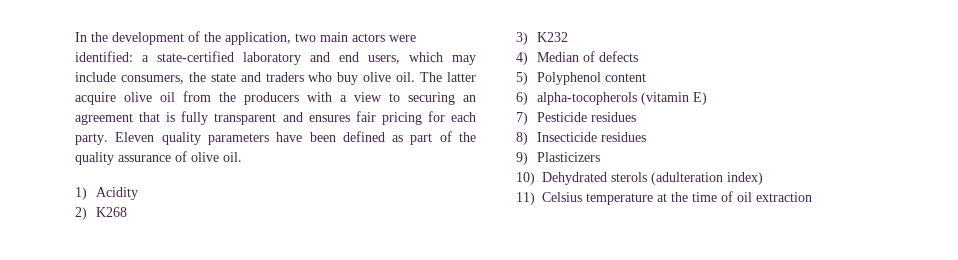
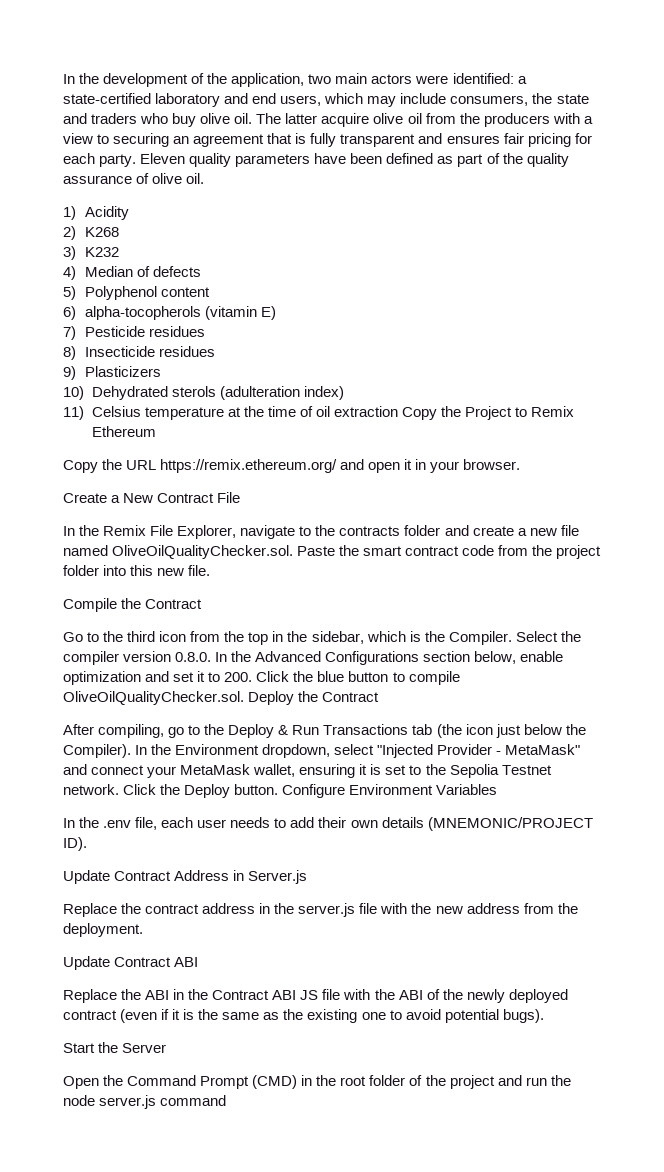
(812, 197) none -> [401,406,575,420] [91,426,156,437] [63,459,521,473] [63,492,241,503] [63,525,579,539] [63,545,602,559] [63,565,211,576] [63,598,203,612] [63,631,581,645] [63,651,564,665] [63,671,460,685] [63,691,380,705] [63,724,586,738] [63,744,581,758] [63,764,552,778] [63,784,498,798] [63,817,593,831] [63,837,87,851] [63,870,308,884] [63,903,578,917] [63,923,143,937] [63,956,199,970] [63,989,568,1003] [63,1009,544,1023] [63,1042,167,1053] [63,1075,571,1089] [63,1095,227,1109] Copy the Project to Remix Ethereum // Copy the URL https://remix.ethereum.org/ and open it in your browser. // Create a New Contract File // In the Remix File Explorer, navigate to the contracts folder and create a new file named OliveOilQualityChecker.sol. Paste the smart contract code from the project folder into this new file. // Compile the Contract // Go to the third icon from the top in the sidebar, which is the Compiler. Select the compiler version 0.8.0. In the Advanced Configurations section below, enable optimization and set it to 200. Click the blue button to compile OliveOilQualityChecker.sol. Deploy the Contract // After compiling, go to the Deploy & Run Transactions tab (the icon just below the Compiler). In the Environment dropdown, select "Injected Provider - MetaMask" and connect your MetaMask wallet, ensuring it is set to the Sepolia Testnet network. Click the Deploy button. Configure Environment Variables // In the .env file, each user needs to add their own details (MNEMONIC/PROJECT ID). // Update Contract Address in Server.js // Replace the contract address in the server.js file with the new address from the deployment. // Update Contract ABI // Replace the ABI in the Contract ABI JS file with the ABI of the newly deployed contract (even if it is the same as the existing one to avoid potential bugs). // Start the Server // Open the Command Prompt (CMD) in the root folder of the project and run the node server.js command

